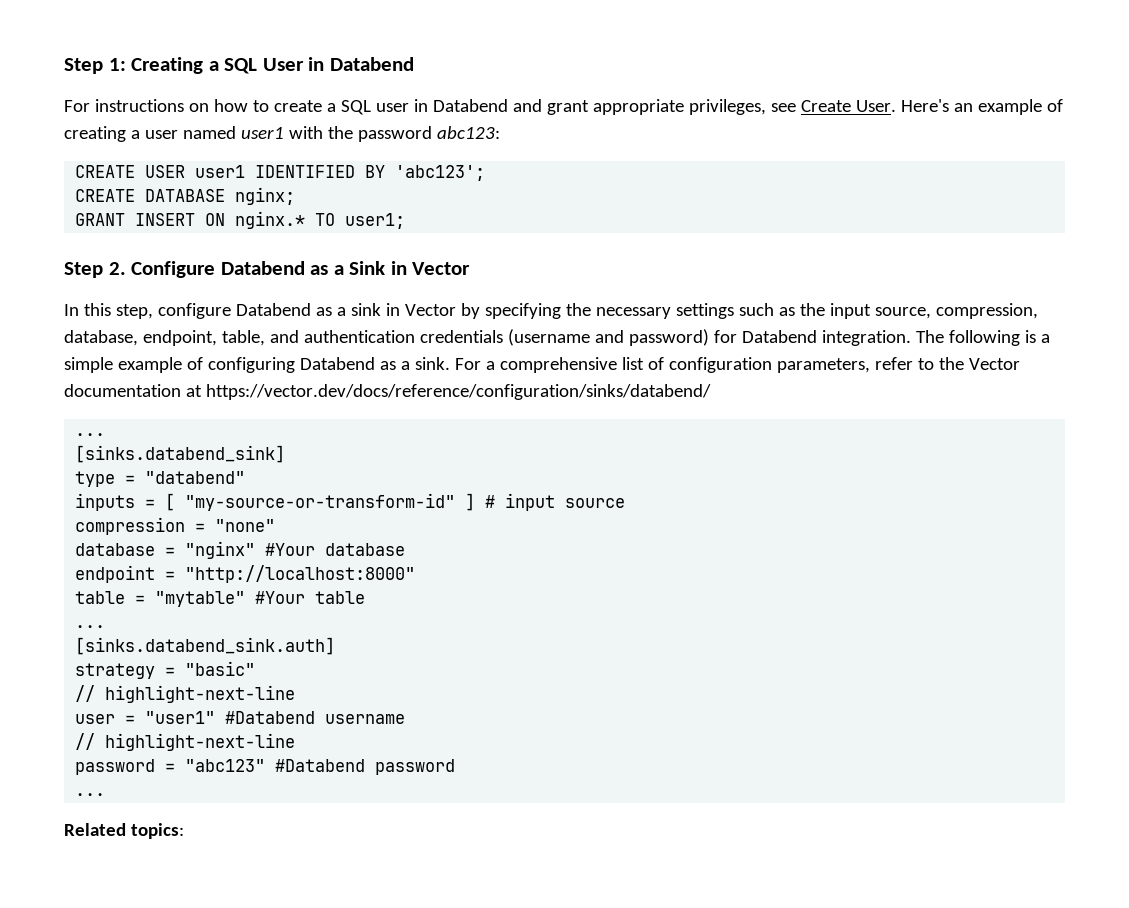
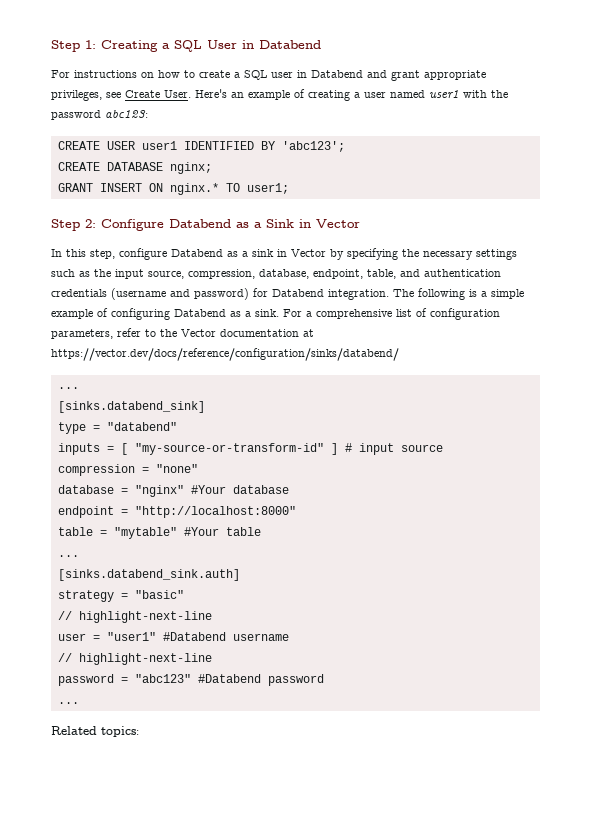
[108,262,126,275] 2. -> [85,219,96,228] 2:

